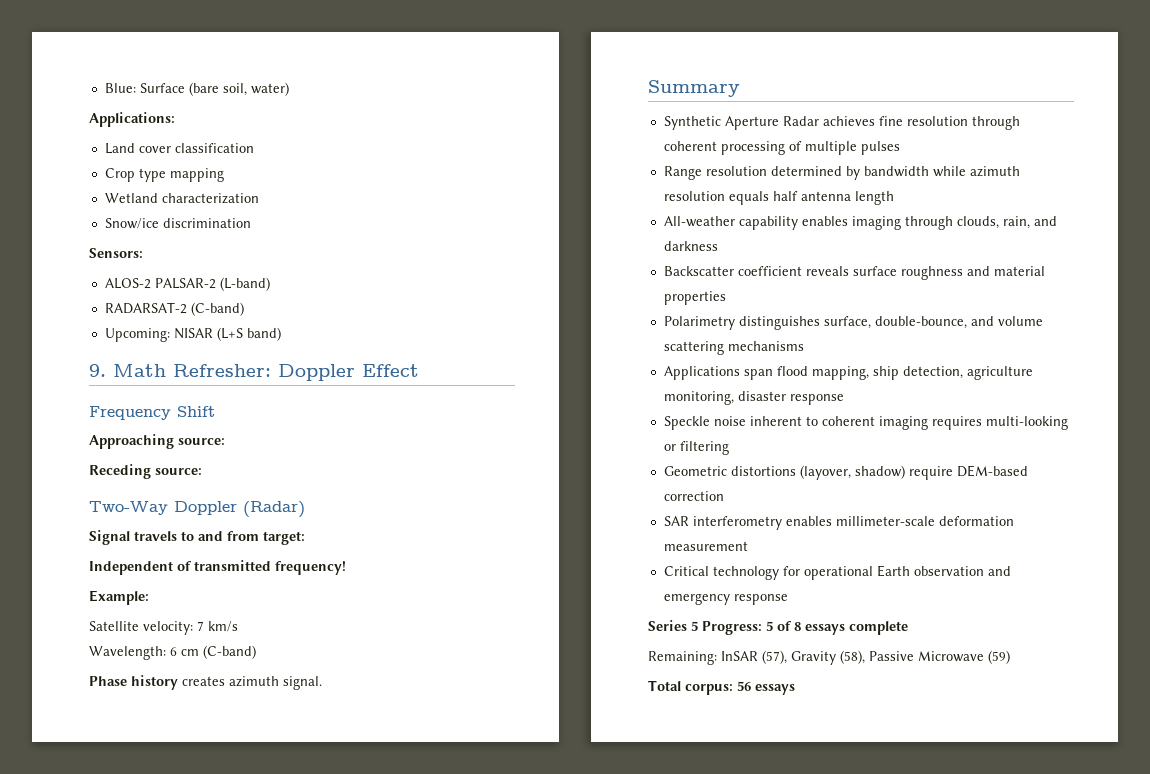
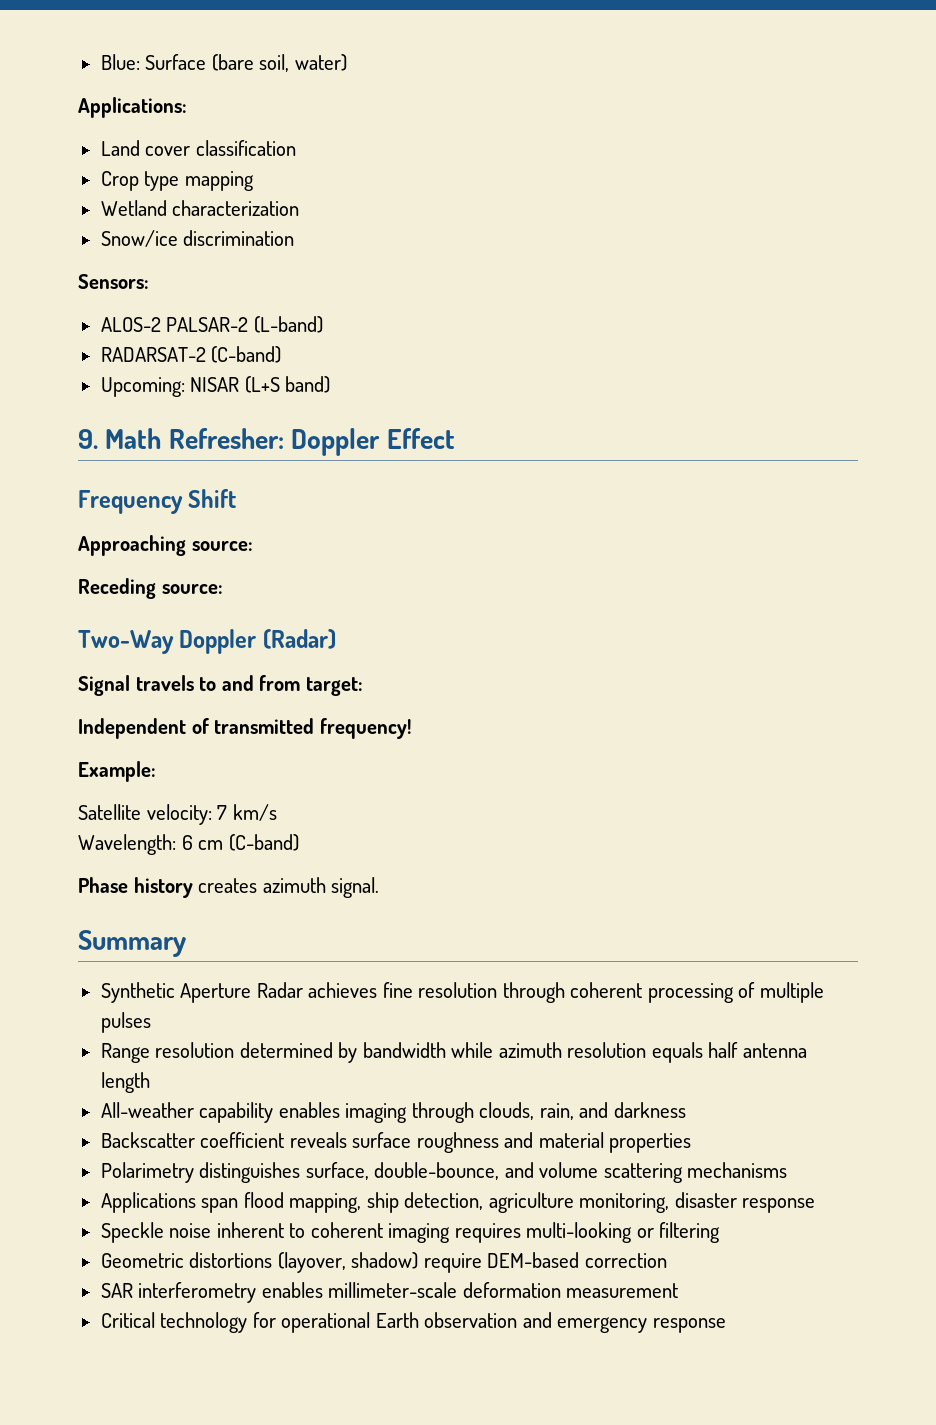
[648,620,908,635] [648,650,1010,665] [648,680,795,695] // Series 5 Progress: 5 of 8 essays complete // Remaining: InSAR (57), Gravity (58), Passive Microwave (59) // Total corpus: 56 essays -> (726, 1325) none

